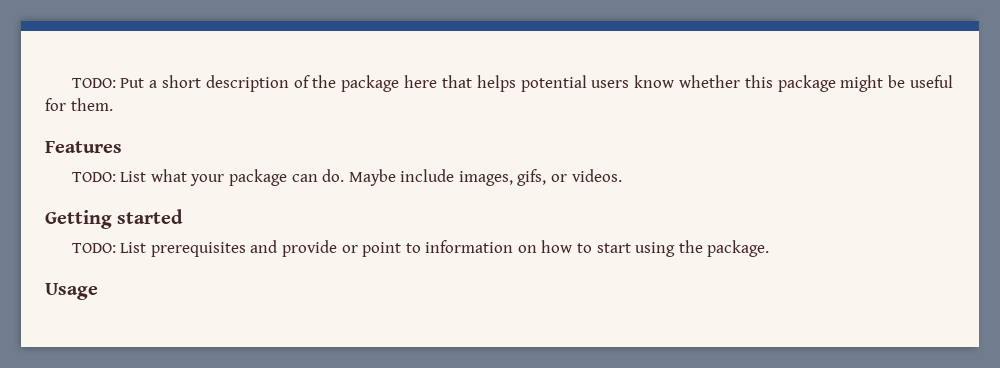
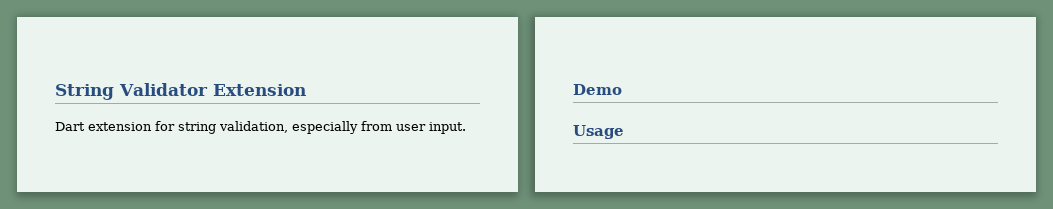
[71,75,954,92] [45,98,113,111] [45,141,122,153] [71,169,622,186] [45,209,184,229] [71,240,770,257] TODO: Put a short description of the package here that helps potential users know whether this package might be useful for them. // Features // TODO: List what your package can do. Maybe include images, gifs, or videos. // Getting started // TODO: List prerequisites and provide or point to information on how to start using the package. -> [55,83,306,100] [55,121,466,134] [573,84,622,95] String Validator Extension // Dart extension for string validation, especially from user input. // Demo

